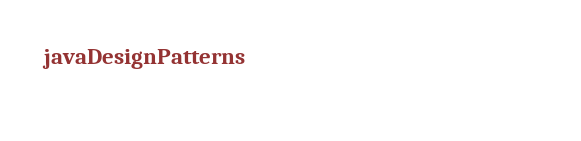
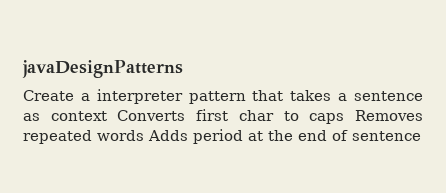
(245, 59) none -> [23,89,423,104] [23,109,424,124] [23,129,421,144] // Create a interpreter pattern that takes a sentence as context Converts first char to caps Removes repeated words Adds period at the end of sentence

